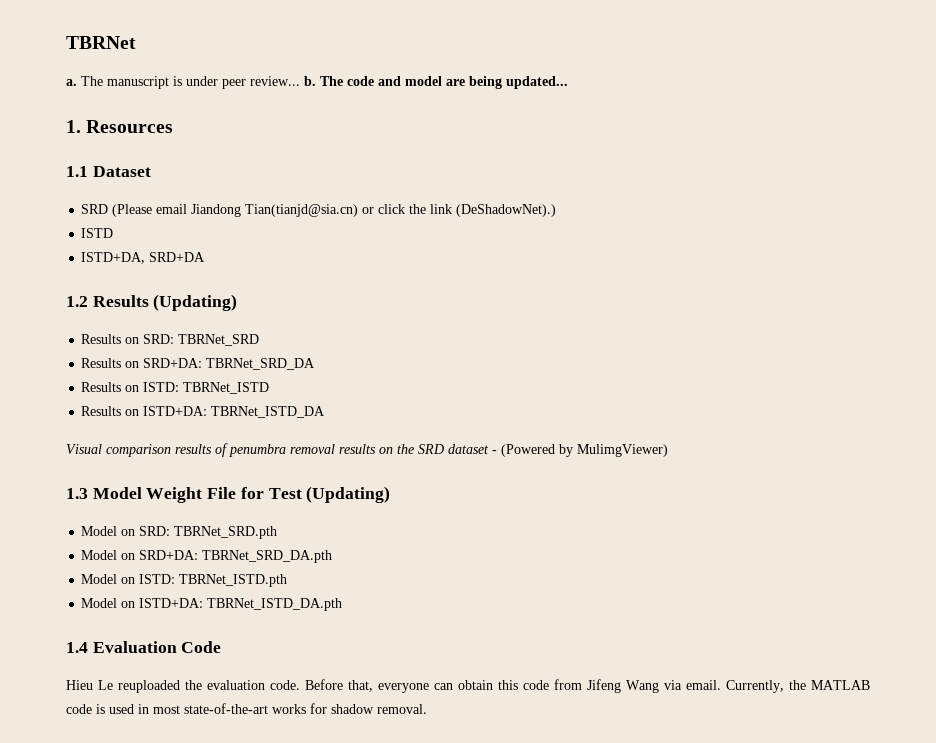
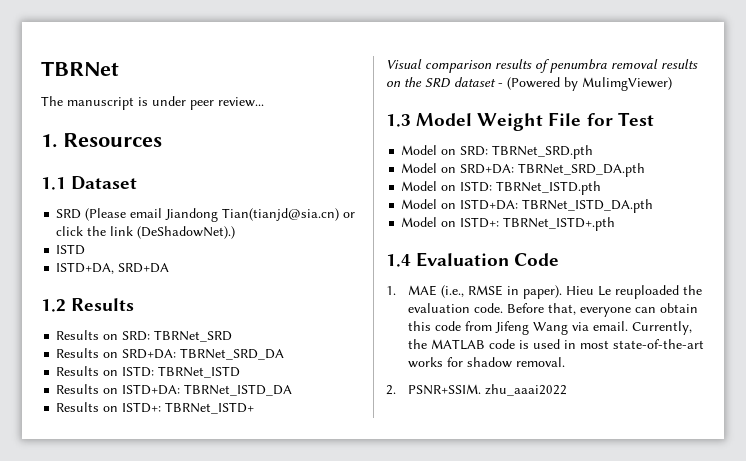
[66,79,77,86] a. -> (119, 68) none
[304,76,568,89] b. The code and model are being updated... -> (264, 102) none
[153,294,238,311] (Updating) -> (135, 304) none
(326, 412) none -> [56,402,255,414] // Results on ISTD+: TBRNet_ISTD+
[306,486,391,503] (Updating) -> (654, 119) none
(343, 604) none -> [401,217,616,231] // Model on ISTD+: TBRNet_ISTD+.pth
(222, 647) none -> [386,285,562,299] 1. MAE (i.e., RMSE in paper).
(427, 709) none -> [386,384,567,396] // 2. PSNR+SSIM. zhu_aaai2022

